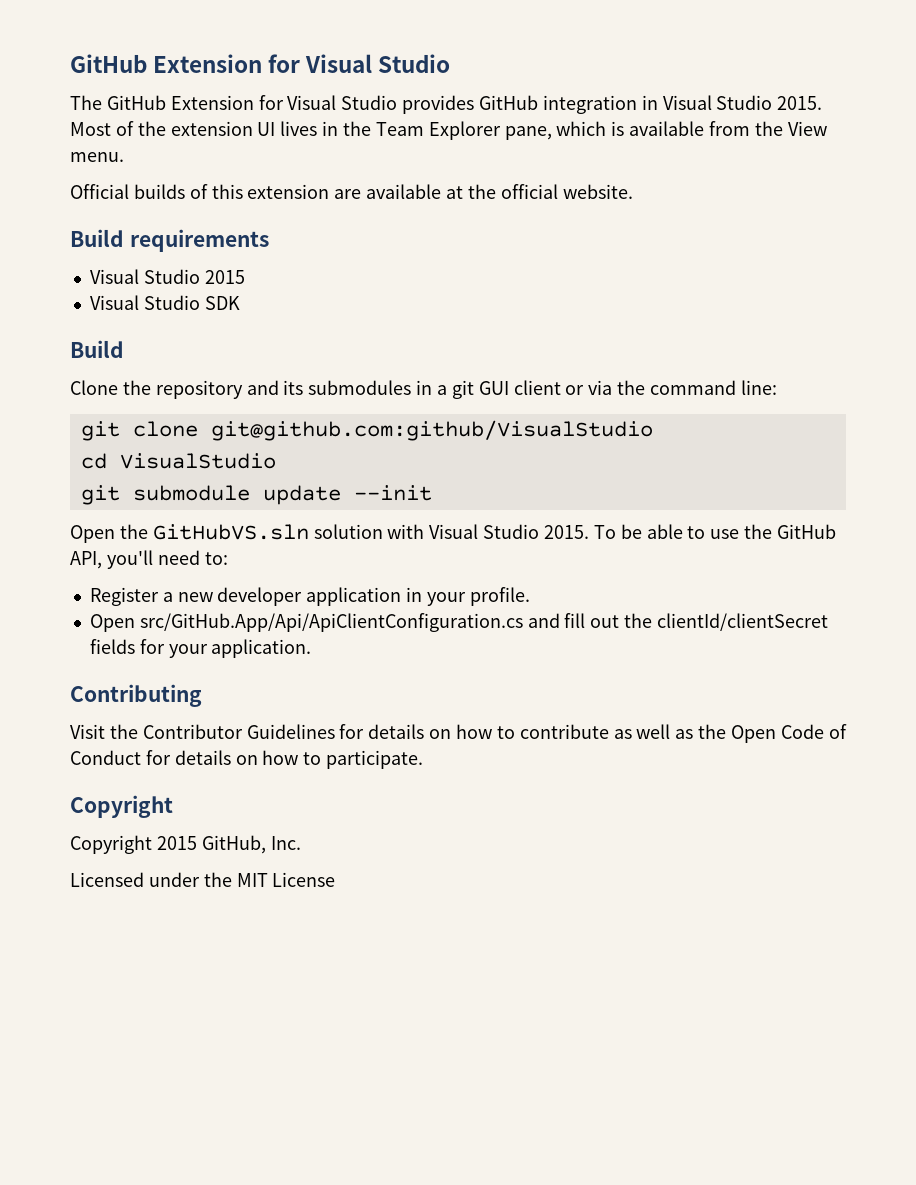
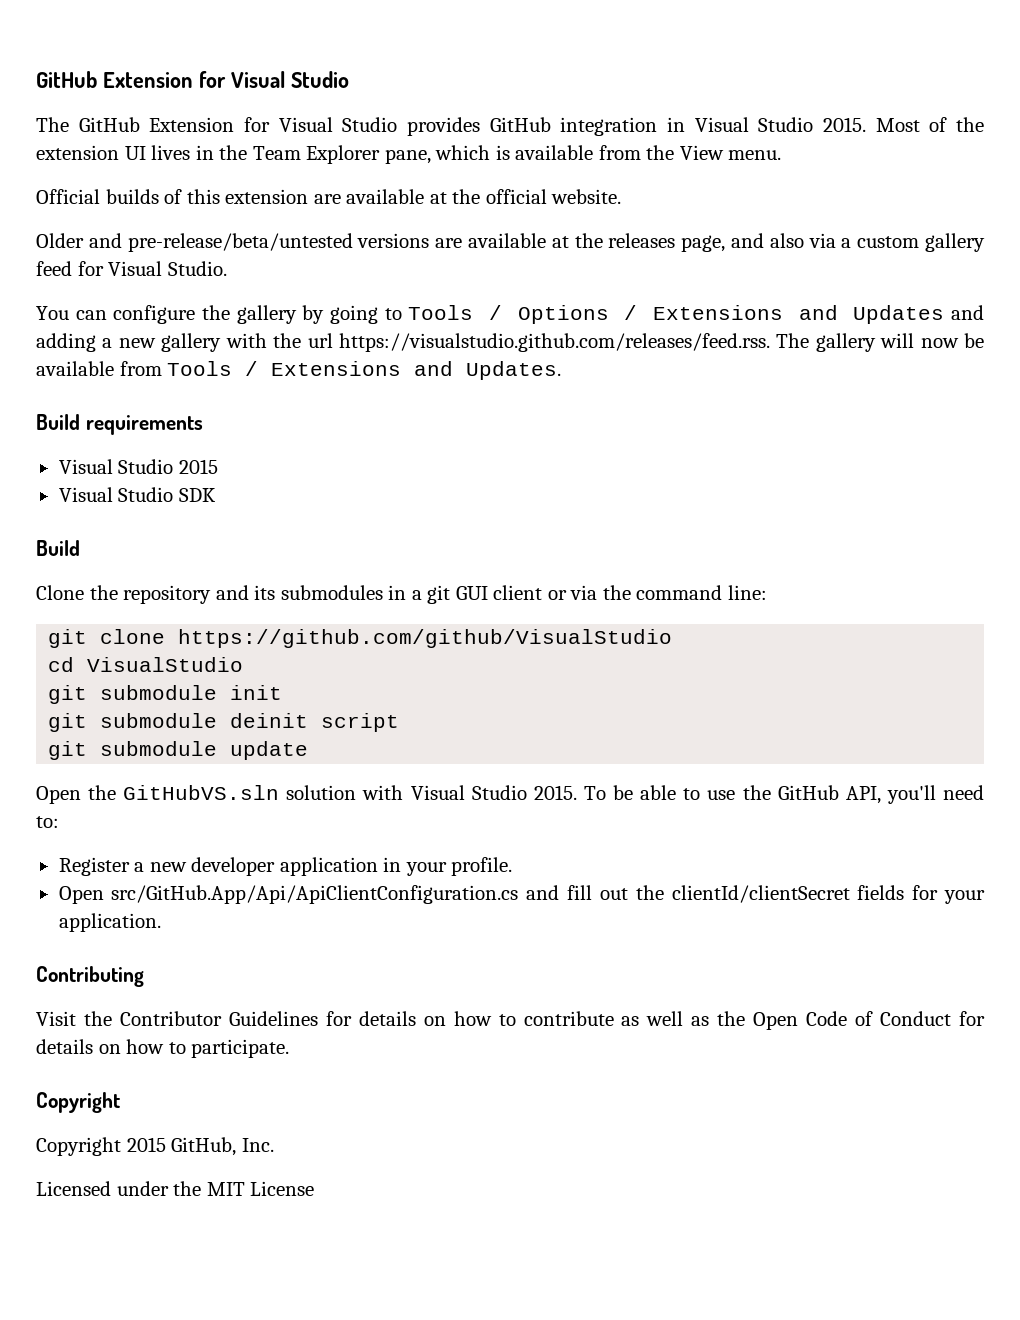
(633, 191) none -> [36,233,985,252] [36,261,227,276] [36,305,985,324] [36,333,984,352] [36,361,562,380] // Older and pre-release/beta/untested versions are available at the releases page, and also via a custom gallery feed for Visual Studio. // You can configure the gallery by going to Tools / Options / Extensions and Updates and adding a new gallery with the url https://visualstudio.github.com/releases/feed.rss. The gallery will now be available from Tools / Extensions and Updates.
[210,420,653,441] git@github.com:github/VisualStudio -> [178,629,673,648] https://github.com/github/VisualStudio
(276, 461) none -> [48,685,283,704] [48,713,400,732] // git submodule init // git submodule deinit script
[353,485,432,501] --init -> (309, 750) none

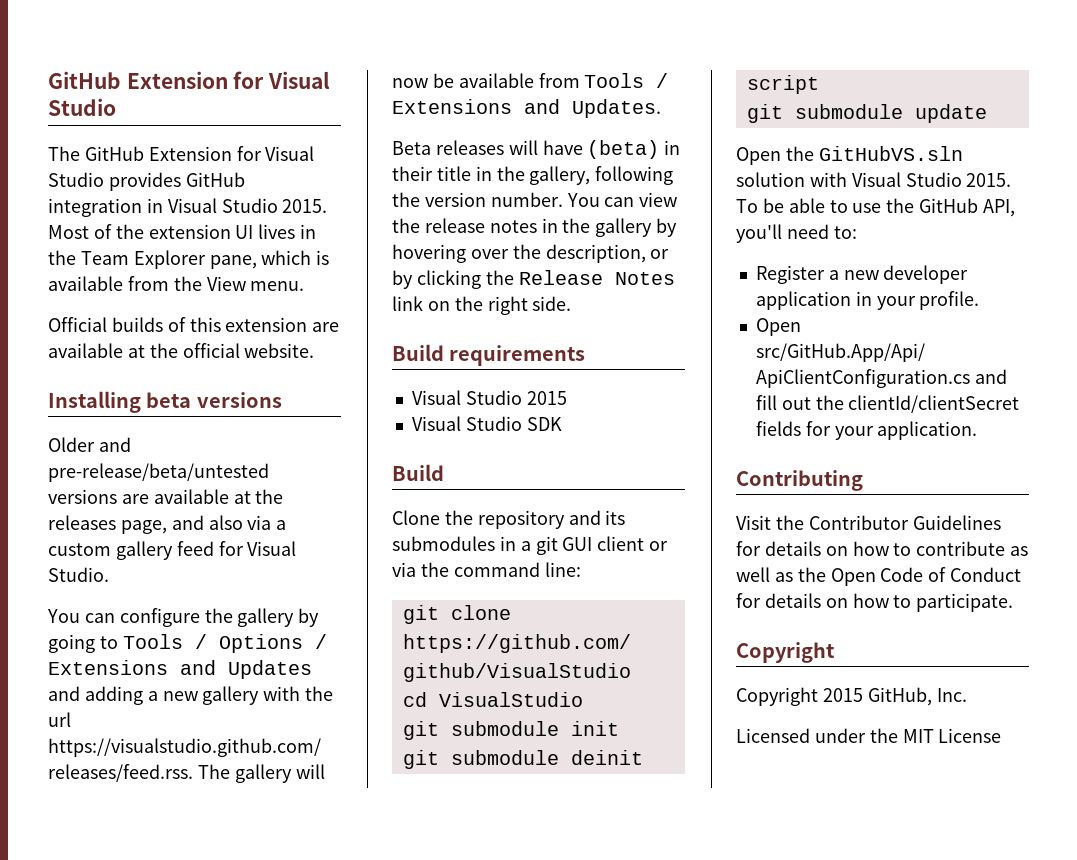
(622, 196) none -> [48,391,282,413] // Installing beta versions
(562, 370) none -> [392,140,681,159] [392,166,674,185] [392,192,678,207] [392,218,678,237] [392,244,670,263] [392,270,675,289] [392,296,572,315] // Beta releases will have (beta) in their title in the gallery, following the version number. You can view the release notes in the gallery by hovering over the description, or by clicking the Release Notes link on the right side.

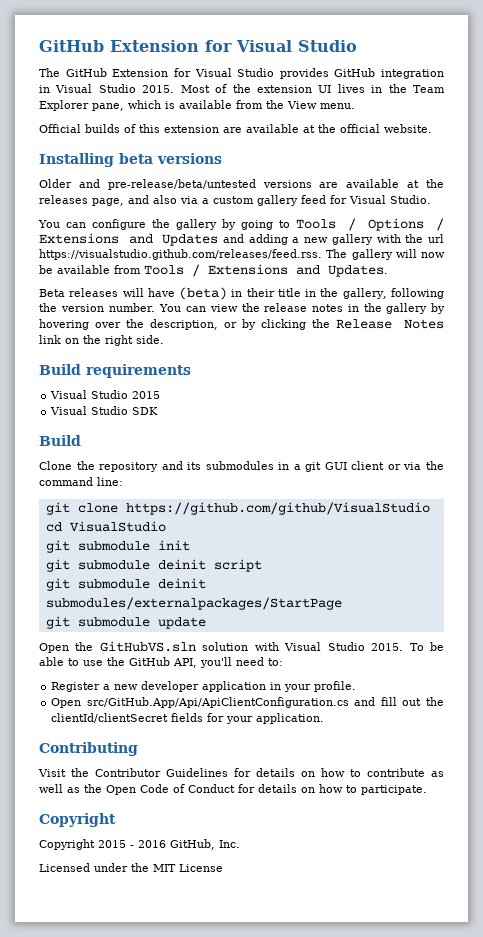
(819, 84) none -> [45,578,206,591] [45,597,342,610] // git submodule deinit submodules/externalpackages/StartPage
(863, 695) none -> [130,840,166,848] - 2016

